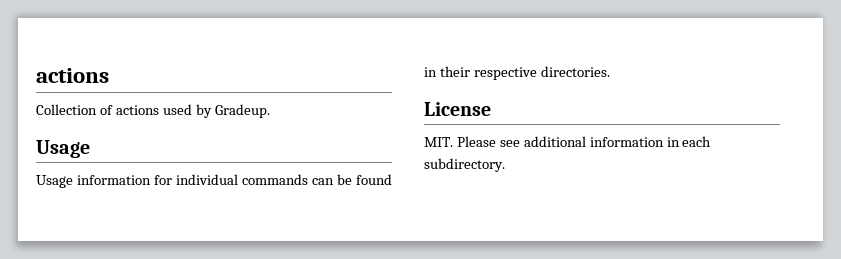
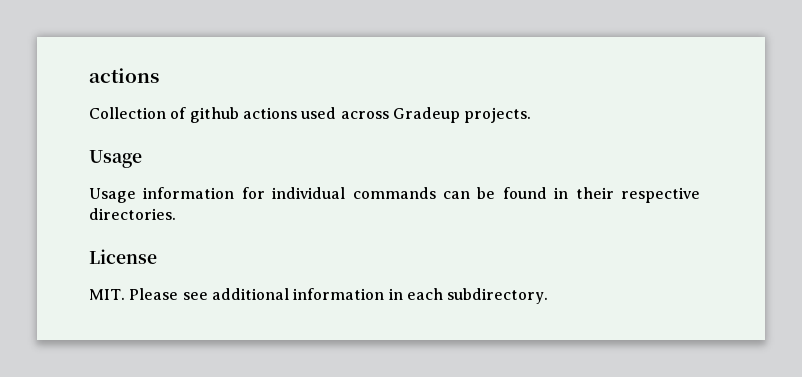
(113, 110) none -> [189,107,239,123] github
[195,104,270,118] by Gradeup. -> [340,107,532,123] across Gradeup projects.

